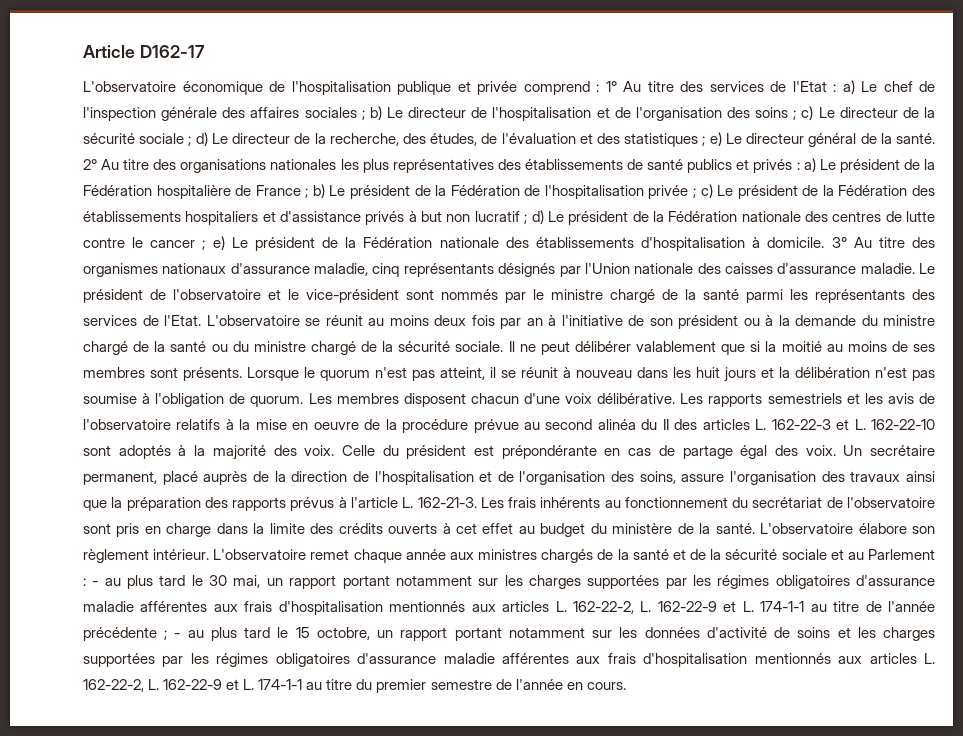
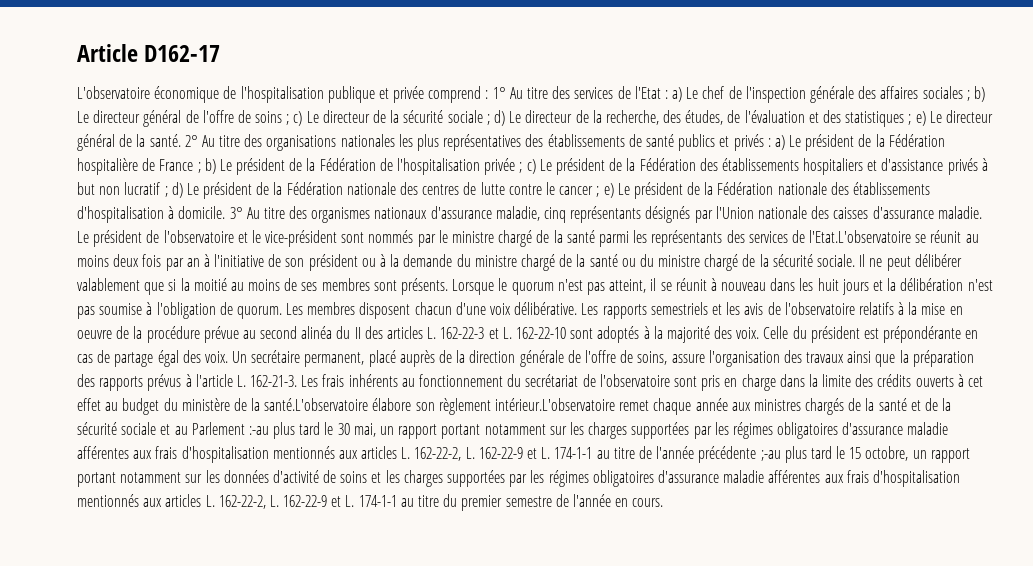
[471,107,750,121] de l'hospitalisation et de l'organisation des -> [143,110,251,127] général de l'offre de
[164,315,300,326] l'Etat. L'observatoire -> [809,230,912,243] l'Etat.L'observatoire
[352,471,635,485] de l'hospitalisation et de l'organisation des -> [519,350,634,367] générale de l'offre de
[715,523,854,534] santé. L'observatoire -> [264,398,369,411] santé.L'observatoire
[153,549,307,560] intérieur. L'observatoire -> [495,398,616,411] intérieur.L'observatoire
[83,578,121,586] : - au -> [248,426,269,435] :-au
[164,630,204,640] ; - au -> [760,450,781,461] ;-au

